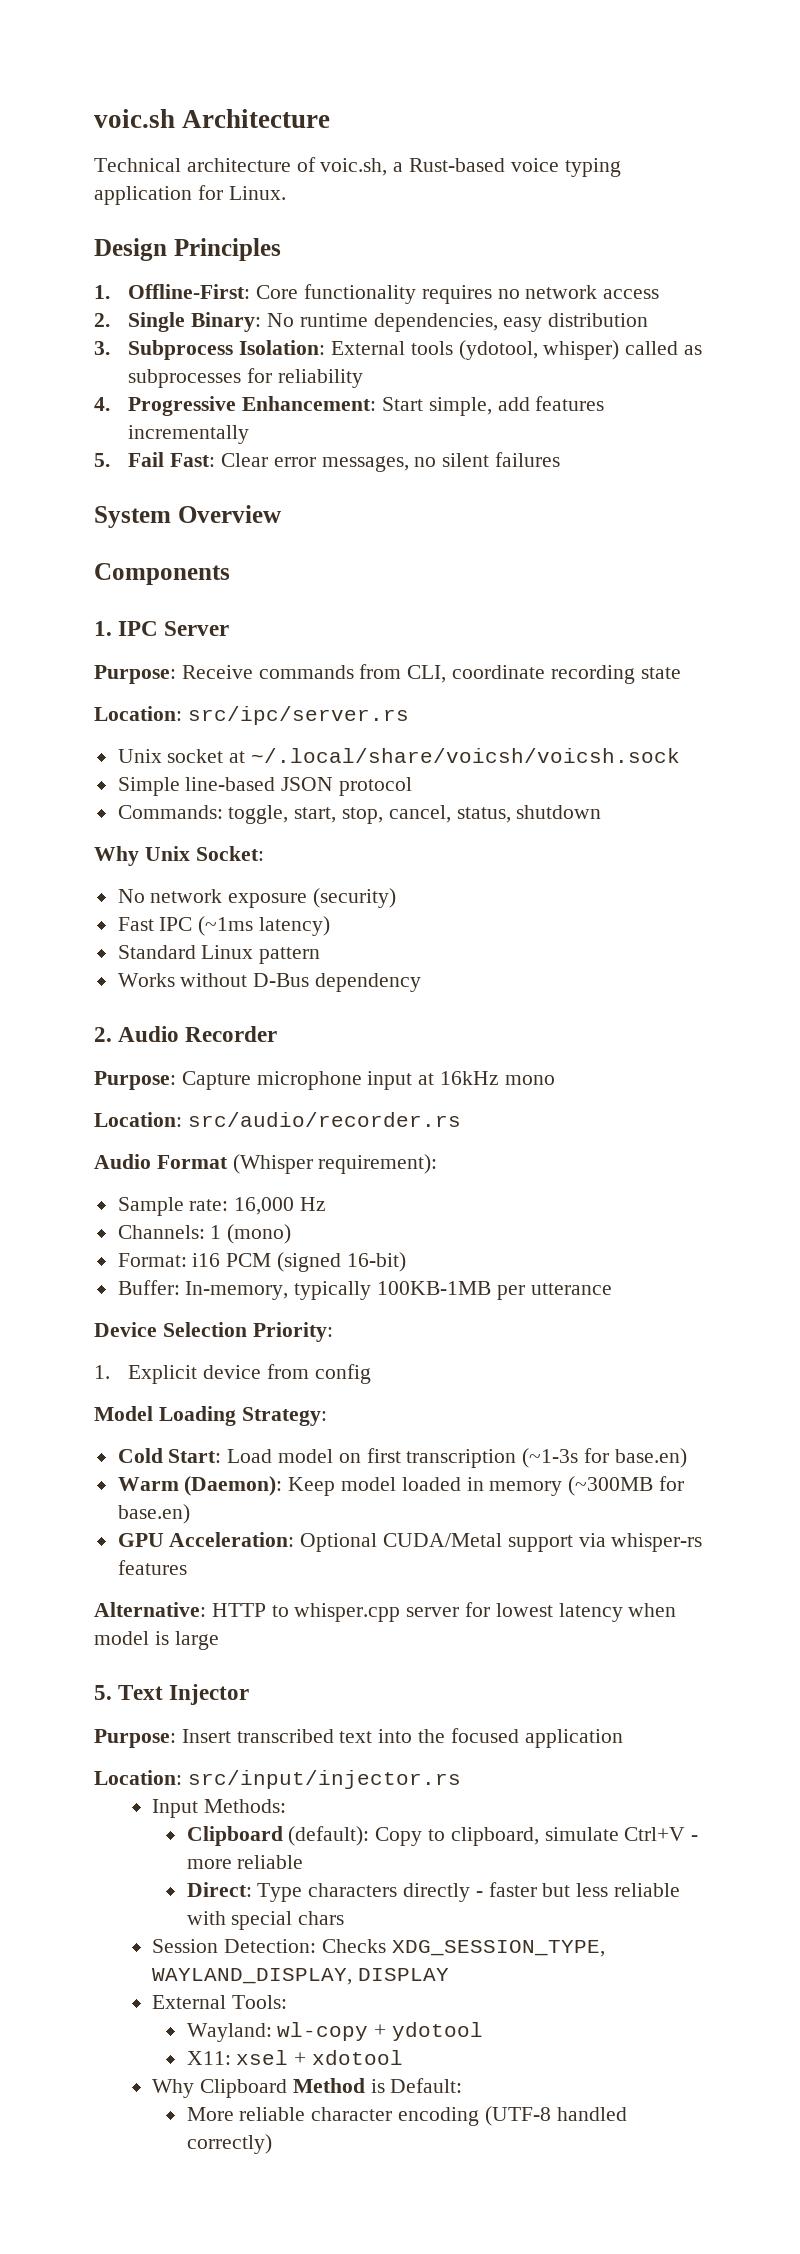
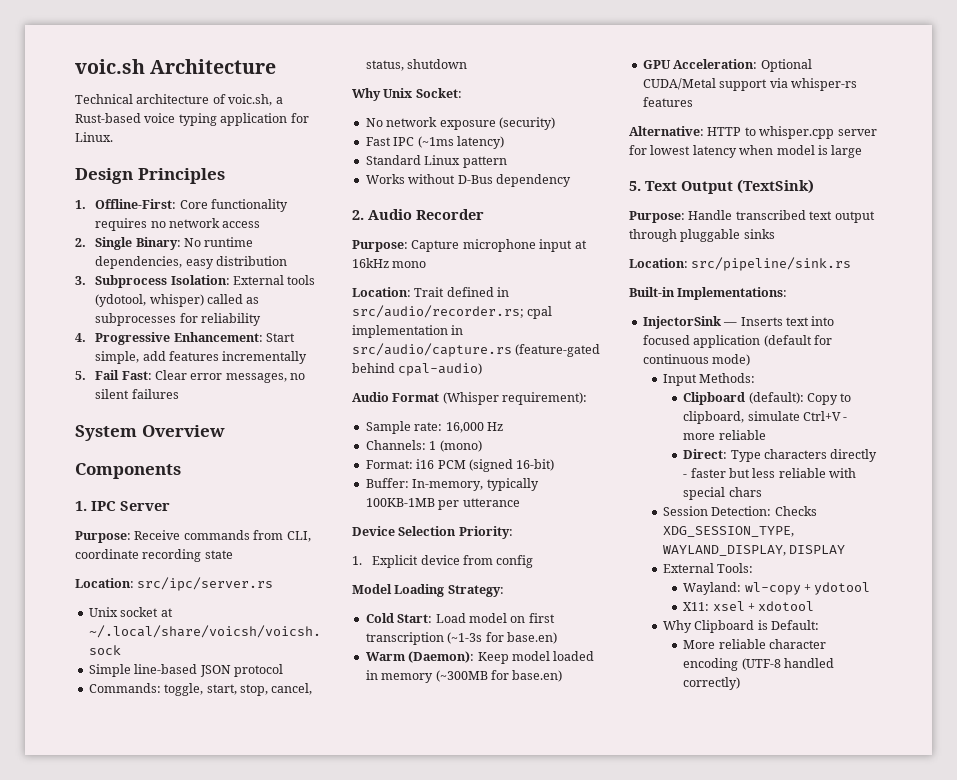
[187,1112,461,1127] src/audio/recorder.rs -> [414,287,510,297] [352,305,553,319] [352,325,464,338] [352,343,601,357] [352,363,483,376] Trait defined in src/audio/recorder.rs; cpal implementation in src/audio/capture.rs (feature-gated behind cpal-audio)
[169,1684,250,1705] [94,1729,231,1748] Injector // Purpose: Insert -> [681,179,814,194] [629,210,733,223] Output (TextSink) // Purpose: Handle
[378,1728,623,1748] [94,1770,461,1789] into the focused application // Location: src/input/injector.rs -> [834,211,875,223] [629,229,775,242] [629,257,852,271] [629,287,788,300] [642,316,835,329] [642,335,832,348] [642,354,751,366] output through pluggable sinks // Location: src/pipeline/sink.rs // Built-in Implementations: // InjectorSink — Inserts text into focused application (default for continuous mode)
[292,2078,365,2093] Method -> (755, 626) none

